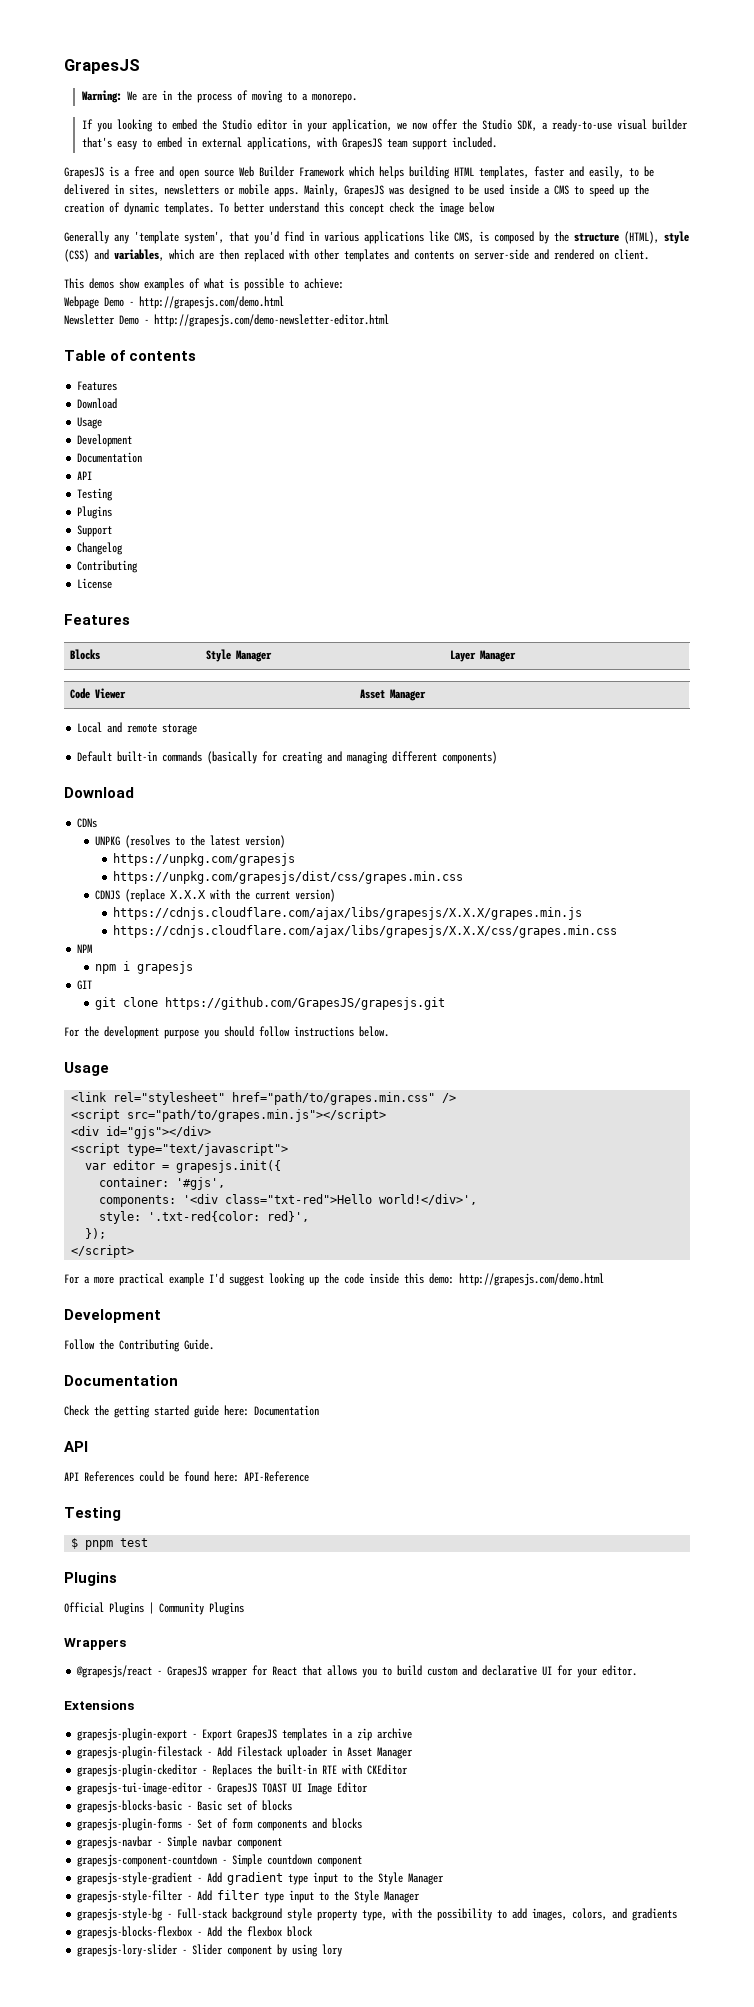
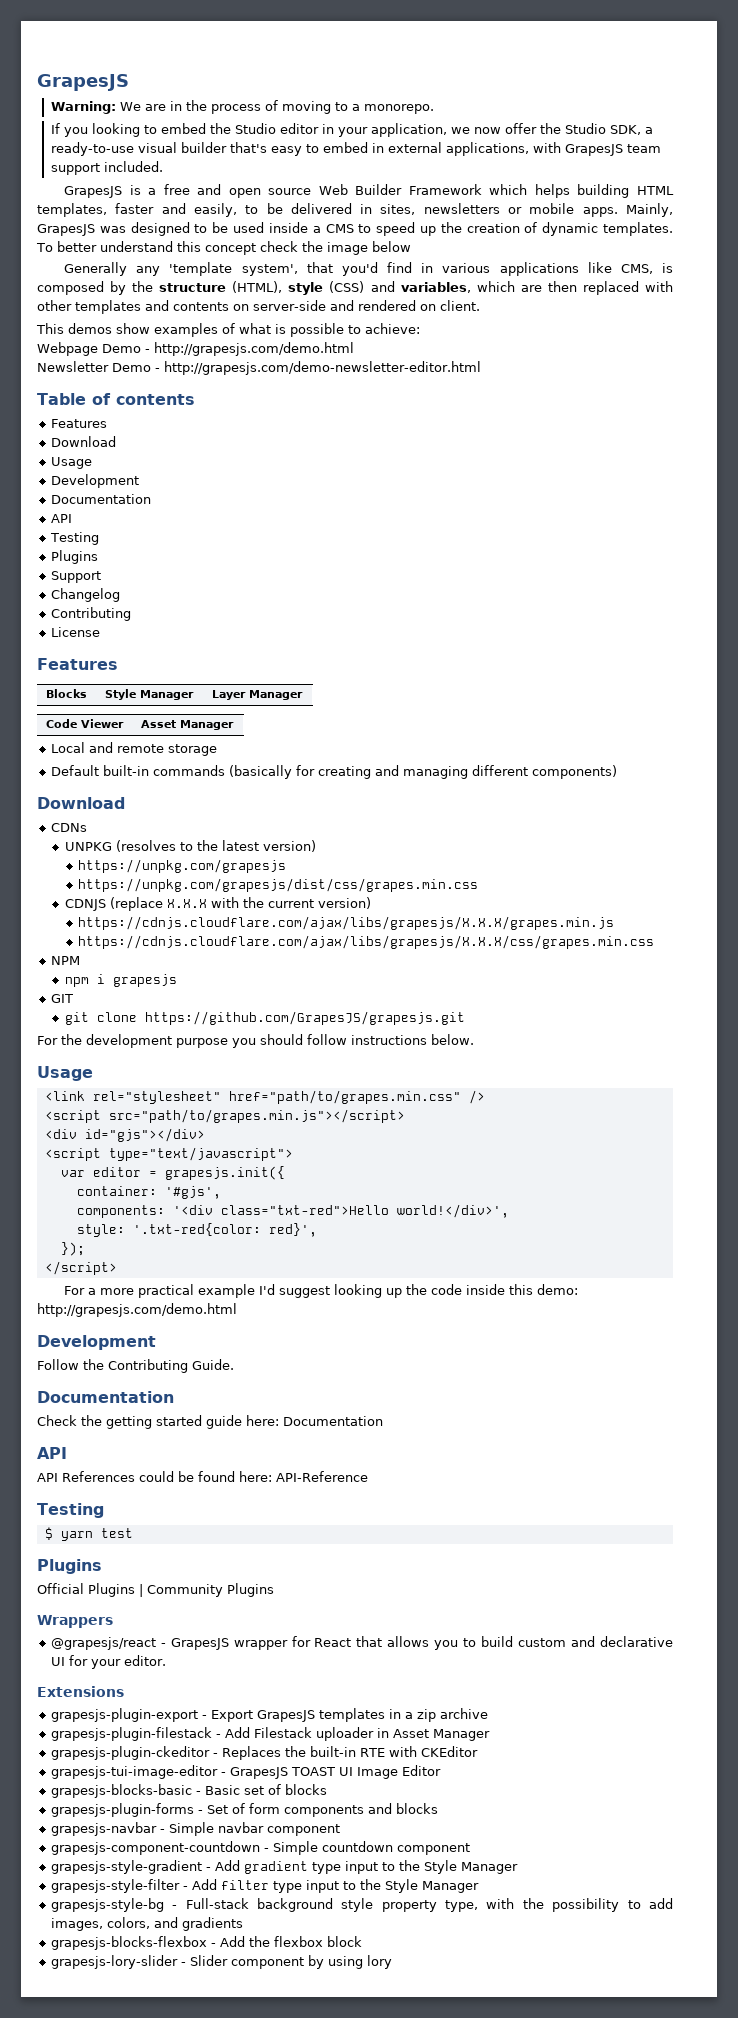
[85,1540,114,1550] pnpm -> [60,1531,93,1541] yarn

